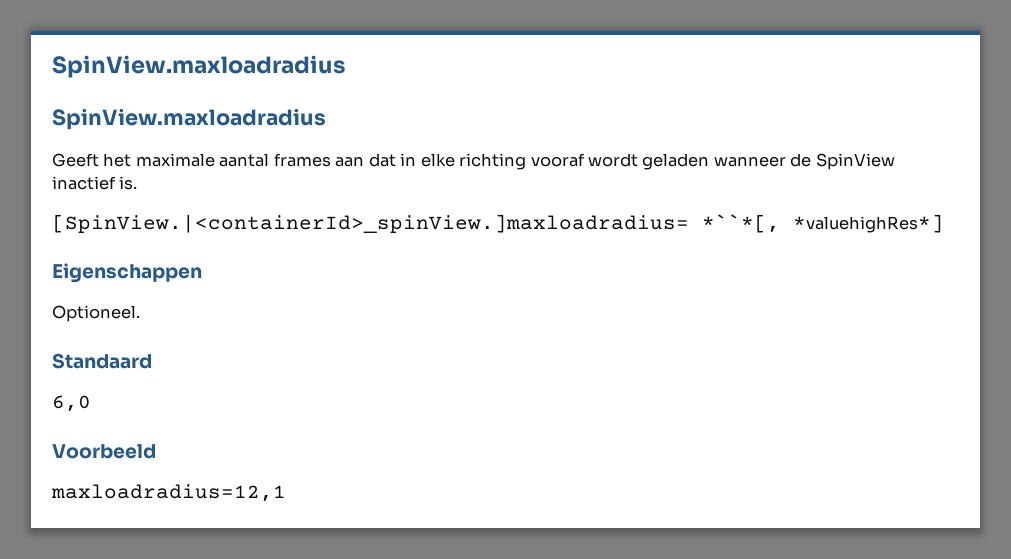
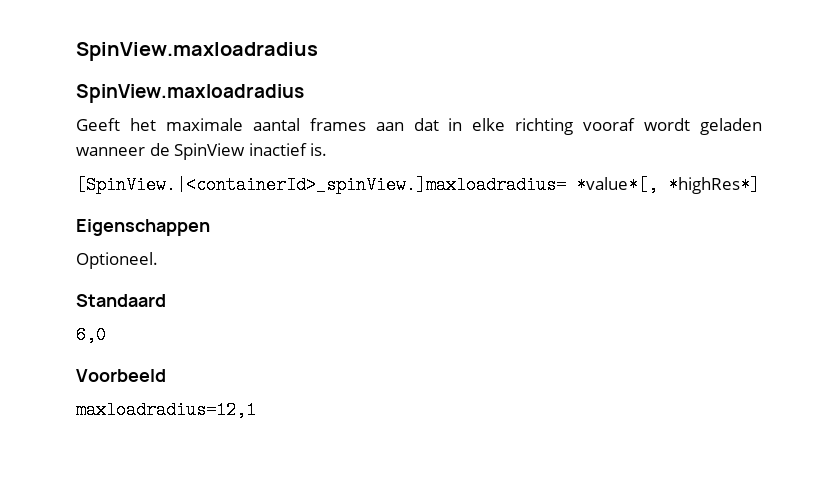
[702,214,944,233] *``*[, *valuehighRes*] -> [576,176,760,194] *value*[, *highRes*]

